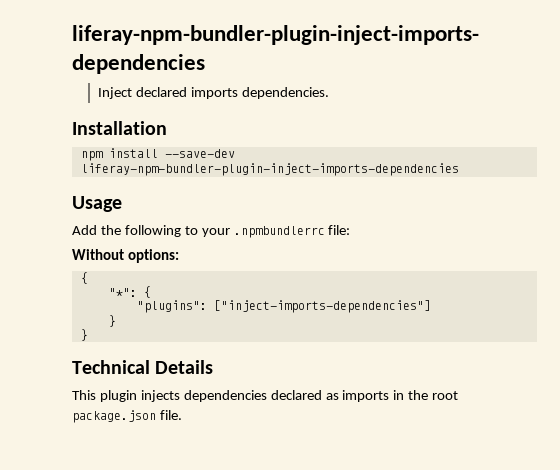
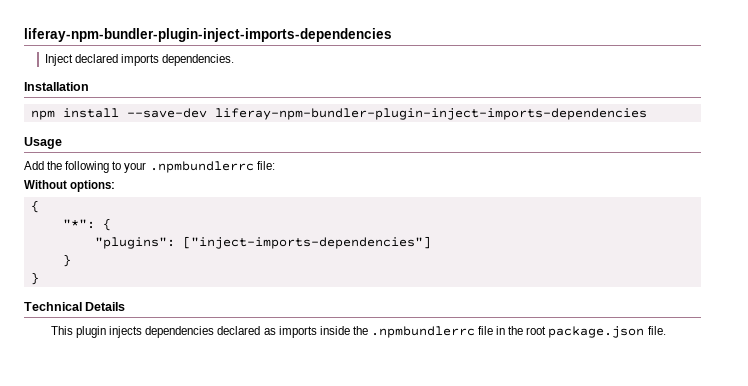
(390, 396) none -> [319,326,494,338] inside the .npmbundlerrc file

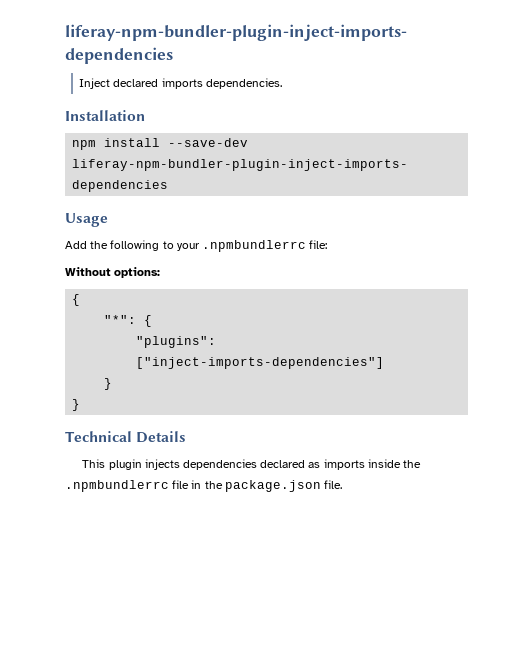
[526,326,547,335] root -> (223, 485) none

